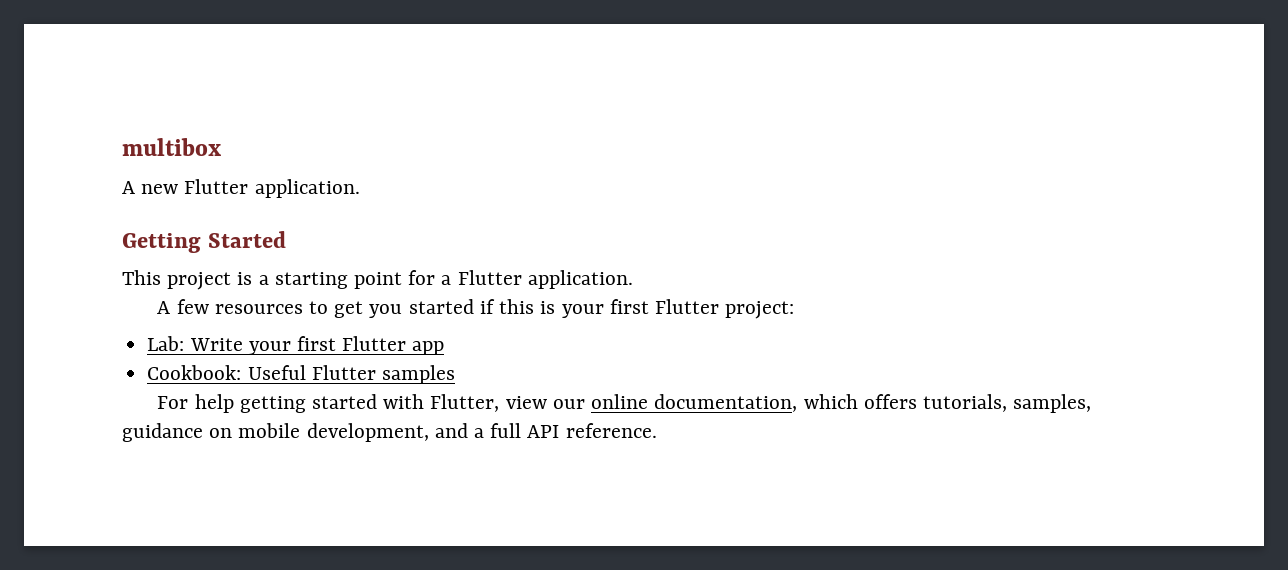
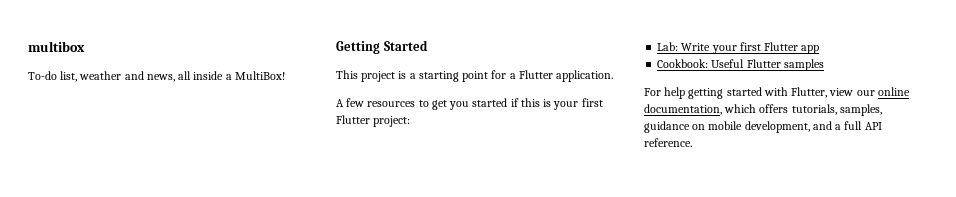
[122,179,360,198] A new Flutter application. -> [28,71,285,82] To-do list, weather and news, all inside a MultiBox!

